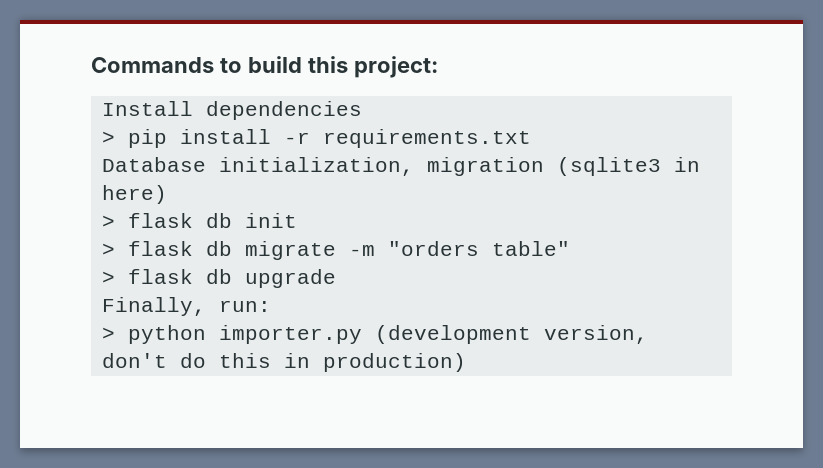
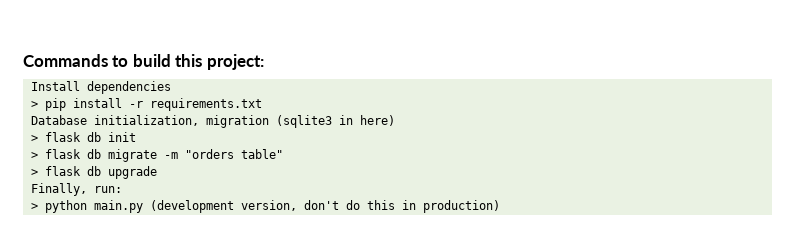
[219,325,363,344] importer.py -> [93,200,143,213] main.py

